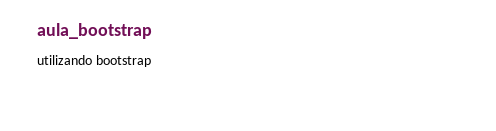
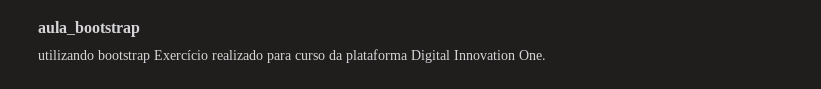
(151, 61) none -> [154,49,546,63] Exercício realizado para curso da plataforma Digital Innovation One.

